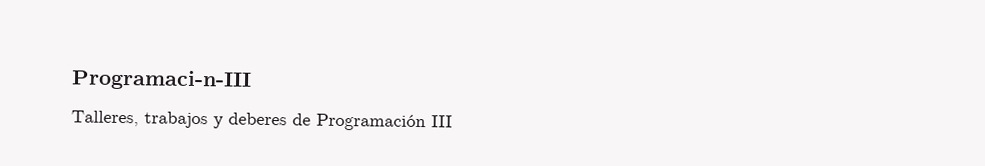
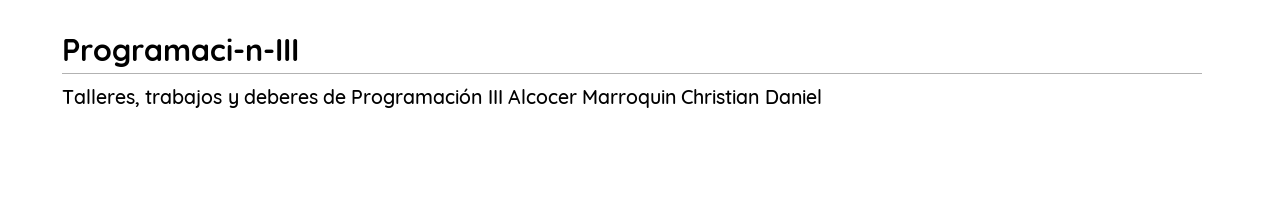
(453, 121) none -> [507,89,822,108] Alcocer Marroquin Christian Daniel

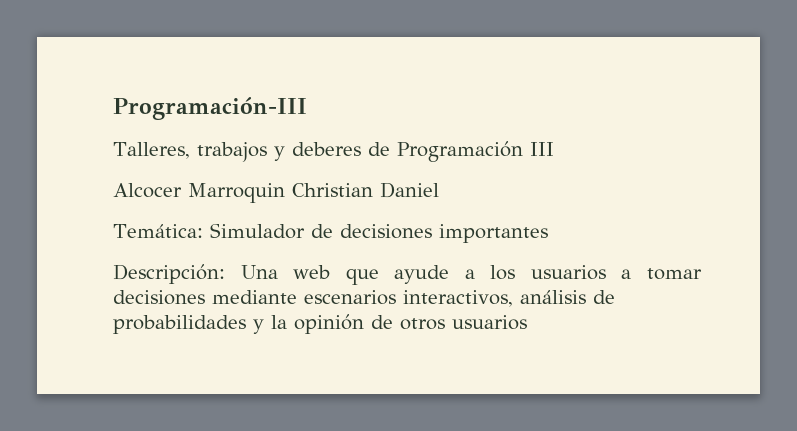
[62,38,299,67] Programaci-n-III -> [113,97,307,120] Programación-III
(503, 97) none -> (554, 149) //
(822, 96) none -> [113,223,548,243] [113,264,702,285] [113,290,615,307] [113,314,527,334] // Temática: Simulador de decisiones importantes // Descripción: Una web que ayude a los usuarios a tomar decisiones mediante escenarios interactivos, análisis de probabilidades y la opinión de otros usuarios

